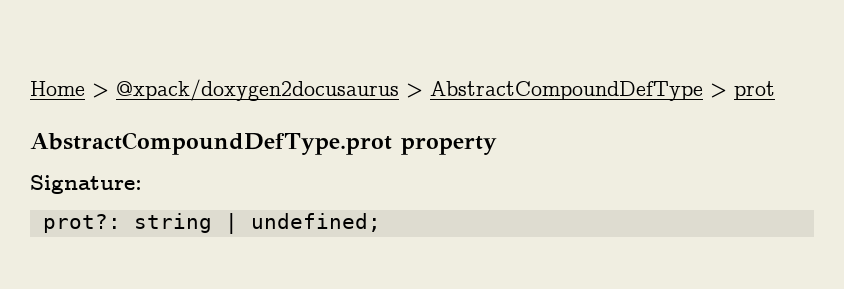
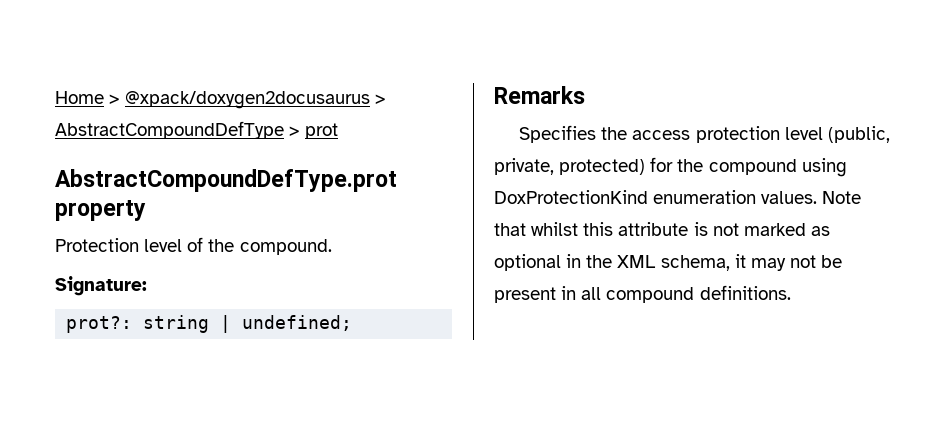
(497, 145) none -> [55,237,332,255] // Protection level of the compound.
(381, 222) none -> [494,86,585,104] [519,125,890,143] [494,157,847,177] [494,190,862,204] [494,222,830,236] [494,254,843,271] [494,285,791,303] // Remarks // Specifies the access protection level (public, private, protected) for the compound using DoxProtectionKind enumeration values. Note that whilst this attribute is not marked as optional in the XML schema, it may not be present in all compound definitions.

